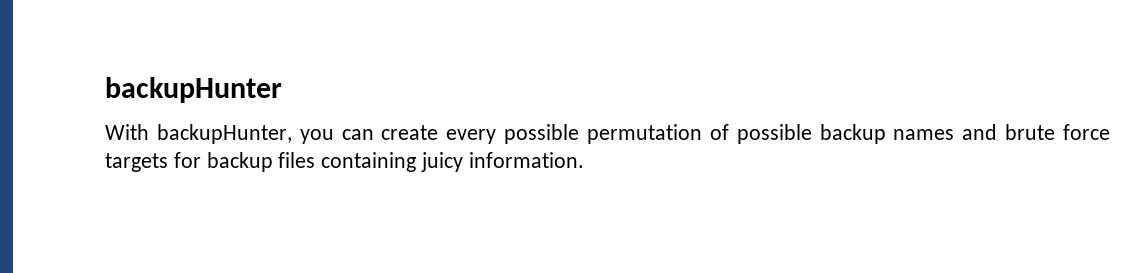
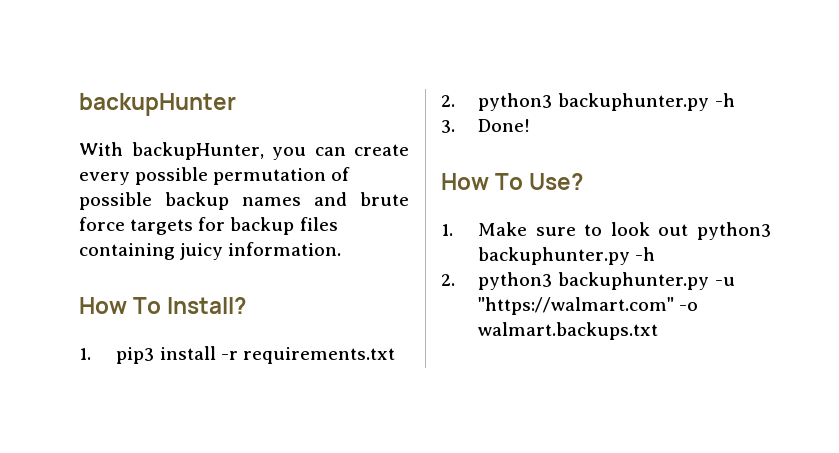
(584, 160) none -> [79,297,247,314] [79,346,395,364] [441,93,735,111] [441,119,531,133] [441,173,584,190] [441,222,771,240] [478,247,656,265] [441,272,735,290] [478,297,699,315] [478,322,659,340] // How To Install? // 1. pip3 install -r requirements.txt // 2. python3 backuphunter.py -h // 3. Done! // How To Use? // 1. Make sure to look out python3 backuphunter.py -h // 2. python3 backuphunter.py -u "https://walmart.com" -o walmart.backups.txt

